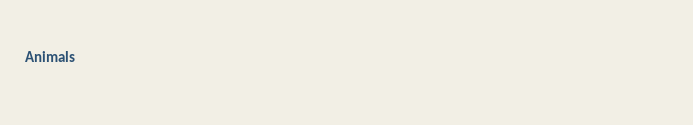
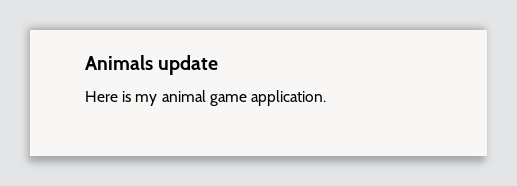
(75, 56) none -> [158,55,219,75] [85,90,326,106] update // Here is my animal game application.

